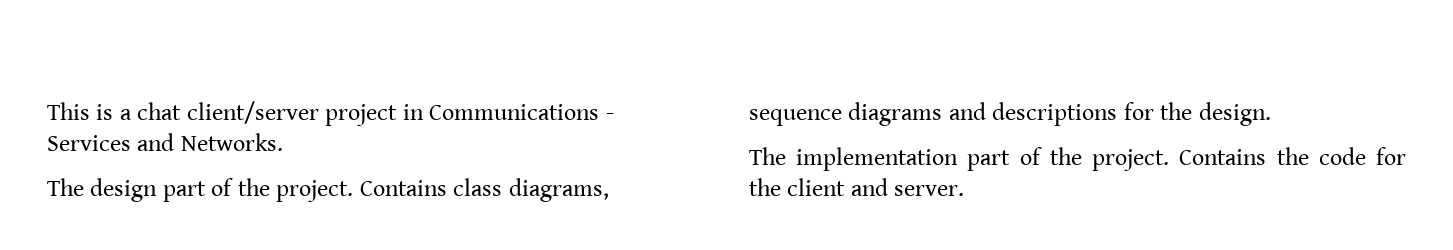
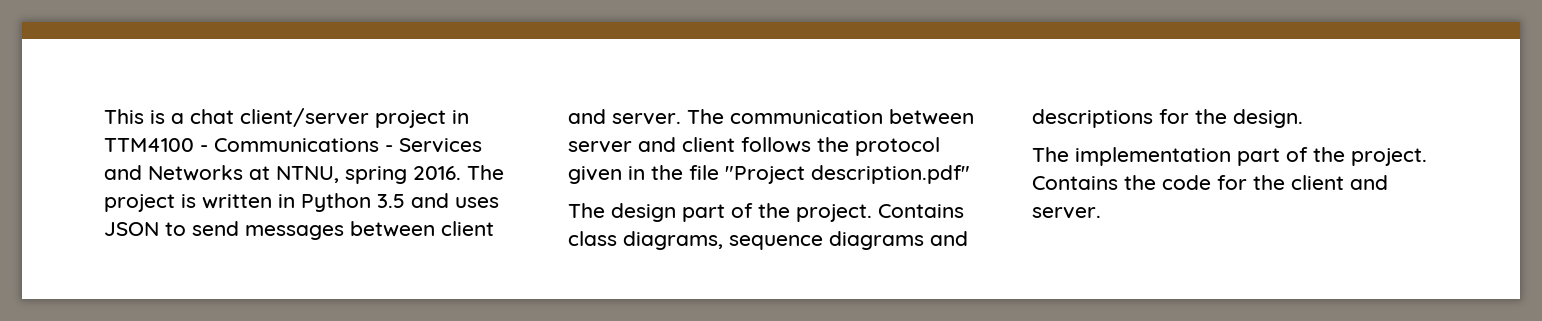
(424, 112) none -> [104,138,208,152] TTM4100 -
[180,133,283,151] Networks. -> [148,165,504,184] [104,193,499,212] [104,221,494,240] [568,109,974,125] [568,137,940,156] [568,165,970,184] Networks at NTNU, spring 2016. The project is written in Python 3.5 and uses JSON to send messages between client and server. The communication between server and client follows the protocol given in the file "Project description.pdf"

